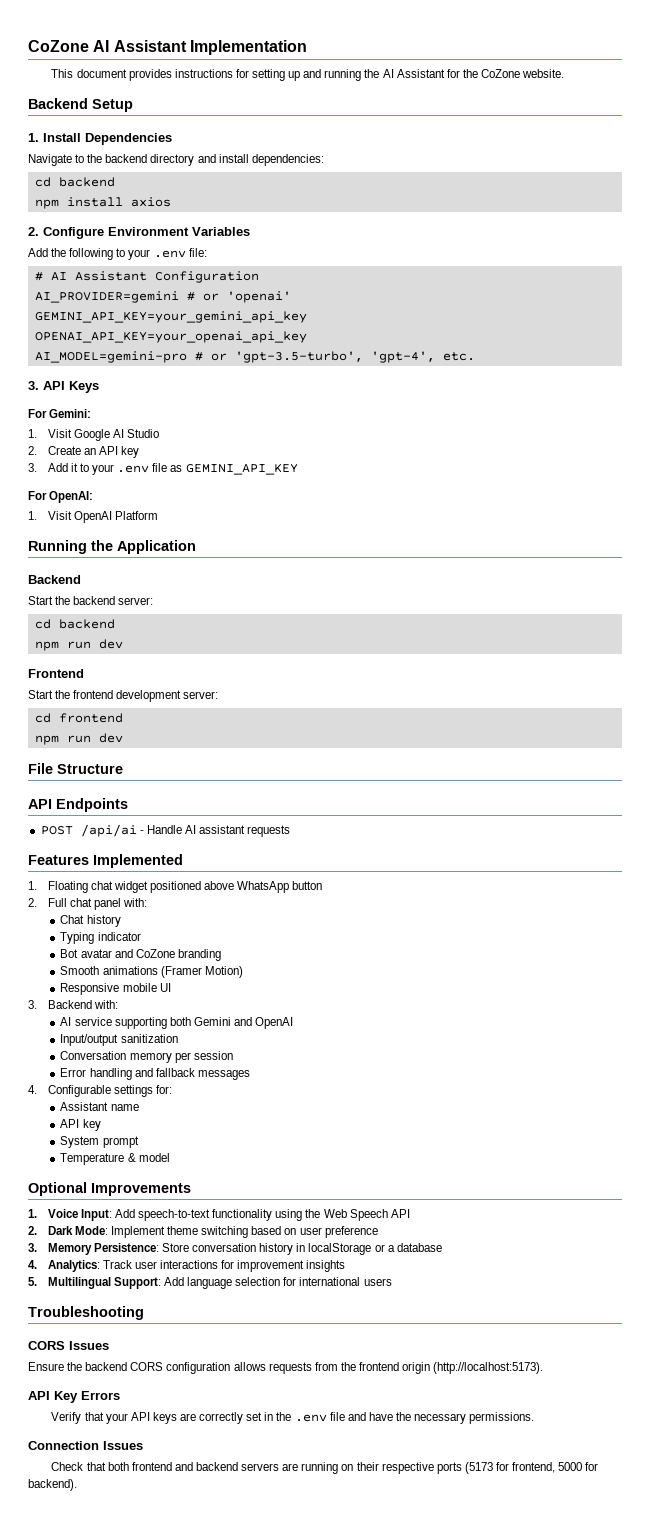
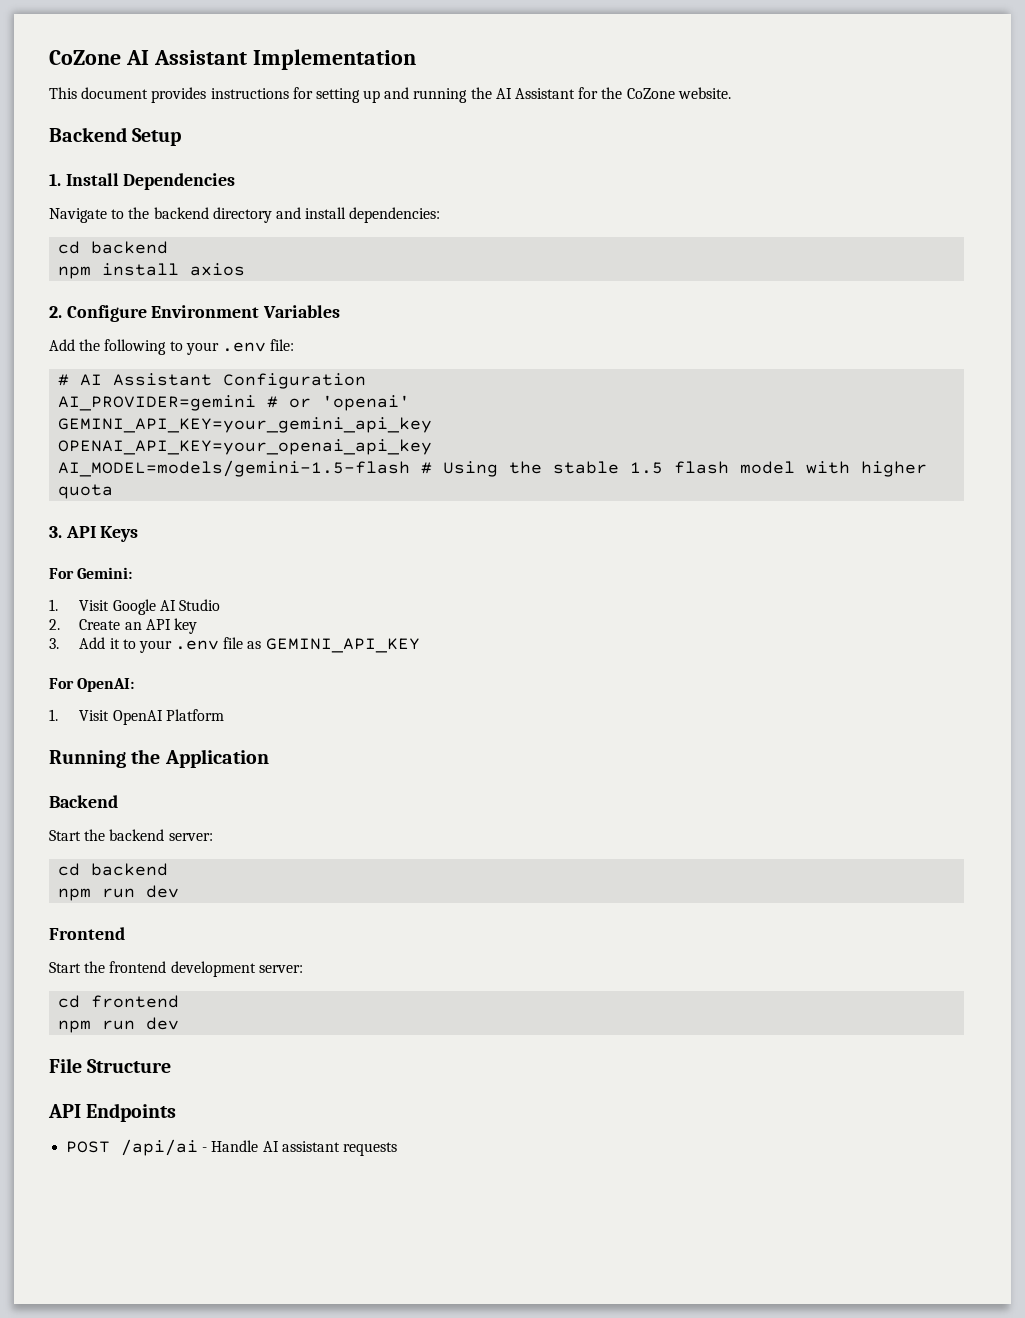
[34,351,475,363] AI_MODEL=gemini-pro # or 'gpt-3.5-turbo', 'gpt-4', etc. -> [58,460,928,477] [58,484,114,499] AI_MODEL=models/gemini-1.5-flash # Using the stable 1.5 flash model with higher quota
[28,854,183,868] [28,881,323,893] [28,898,148,910] [60,915,121,927] [60,932,141,944] [60,949,221,961] [60,966,243,978] [60,983,171,995] [28,1000,118,1009] [60,1017,294,1029] [60,1034,178,1046] [60,1051,233,1063] [60,1068,250,1080] [28,1085,173,1097] [60,1102,139,1111] [60,1119,101,1131] [60,1136,139,1148] [60,1153,170,1165] [28,1182,191,1196] [28,1209,410,1221] [28,1226,378,1238] [28,1243,442,1255] [28,1260,346,1272] [28,1277,392,1289] [28,1306,144,1320] [28,1341,109,1350] [28,1362,544,1374] [28,1391,120,1403] [51,1412,535,1424] [28,1441,143,1450] [51,1462,599,1474] [28,1479,77,1491] // Features Implemented // 1. Floating chat widget positioned above WhatsApp button // 2. Full chat panel with: // Chat history // Typing indicator // Bot avatar and CoZone branding // Smooth animations (Framer Motion) // Responsive mobile UI // 3. Backend with: // AI service supporting both Gemini and OpenAI // Input/output sanitization // Conversation memory per session // Error handling and fallback messages // 4. Configurable settings for: // Assistant name // API key // System prompt // Temperature & model // Optional Improvements // 1. Voice Input: Add speech-to-text functionality using the Web Speech API // 2. Dark Mode: Implement theme switching based on user preference // 3. Memory Persistence: Store conversation history in localStorage or a database // 4. Analytics: Track user interactions for improvement insights // 5. Multilingual Support: Add language selection for international users // Troubleshooting // CORS Issues // Ensure the backend CORS configuration allows requests from the frontend origin (http://localhost:5173). // API Key Errors // Verify that your API keys are correctly set in the .env file and have the necessary permissions. // Connection Issues // Check that both frontend and backend servers are running on their respective ports (5173 for frontend, 5000 for backend). -> (397, 1149) none

